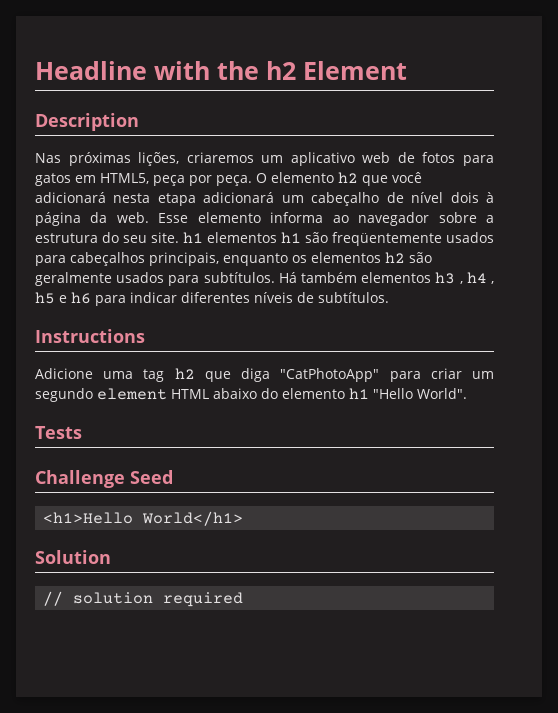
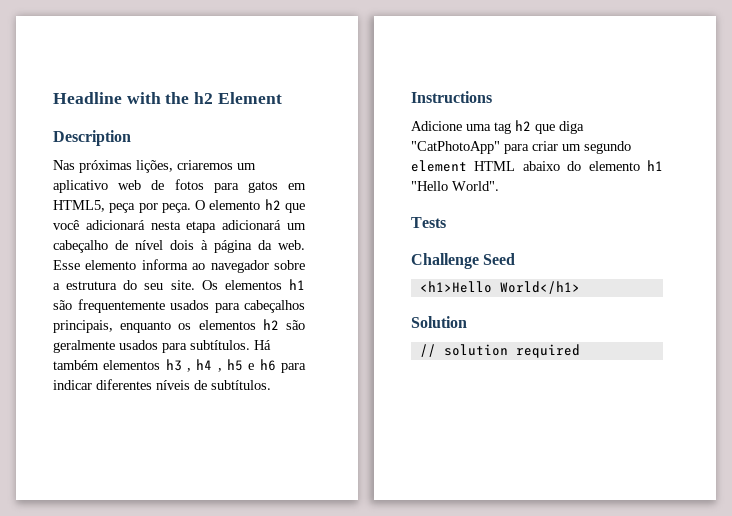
[183,232,203,243] h1 -> [201,280,218,290] Os
[332,232,442,246] freqüentemente -> [77,299,165,313] frequentemente

